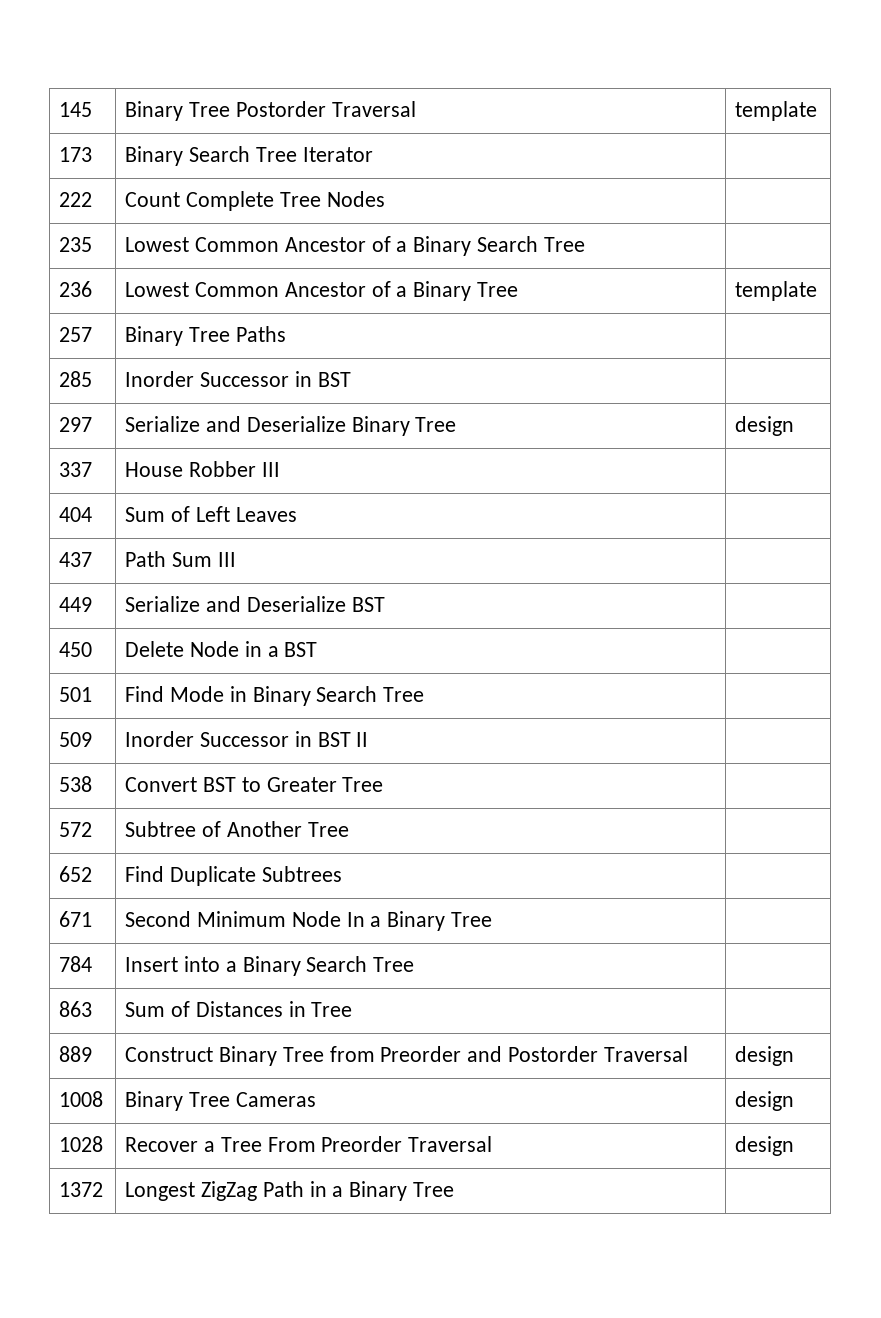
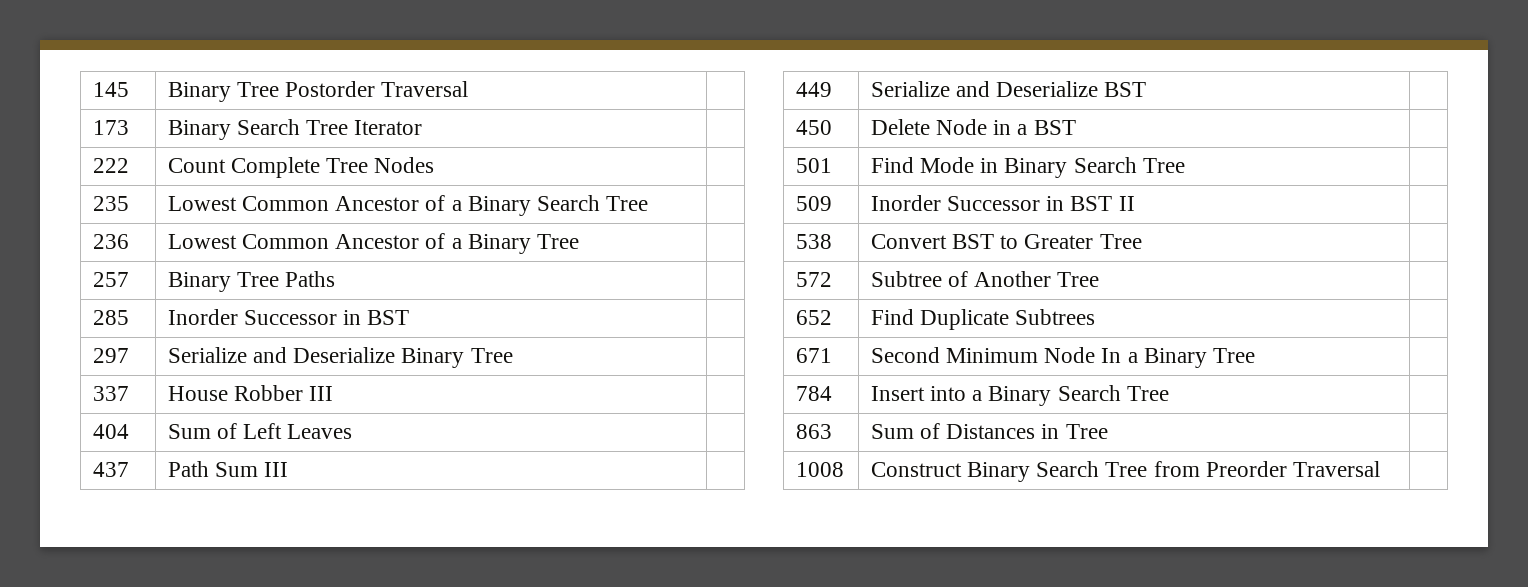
[735,101,818,121] template -> (469, 89) none
[735,281,818,301] template -> (579, 241) none
[735,416,795,436] design -> (513, 355) none
[59,1046,93,1062] 889 -> [795,462,844,477] 1008
(278, 1056) none -> [1036,461,1100,477] Search
[467,1046,688,1062] [735,1046,795,1066] [59,1091,104,1107] [125,1091,316,1111] [735,1091,795,1111] [59,1136,104,1152] [125,1136,493,1152] [735,1136,795,1156] [59,1182,104,1197] [125,1181,455,1201] and Postorder Traversal | design // 1008 | Binary Tree Cameras | design // 1028 | Recover a Tree From Preorder Traversal | design // 1372 | Longest ZigZag Path in a Binary Tree -> [1292,461,1380,477] Traversal

